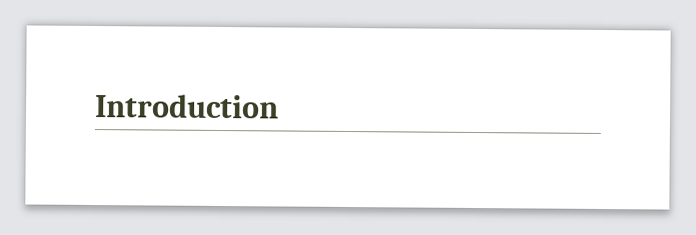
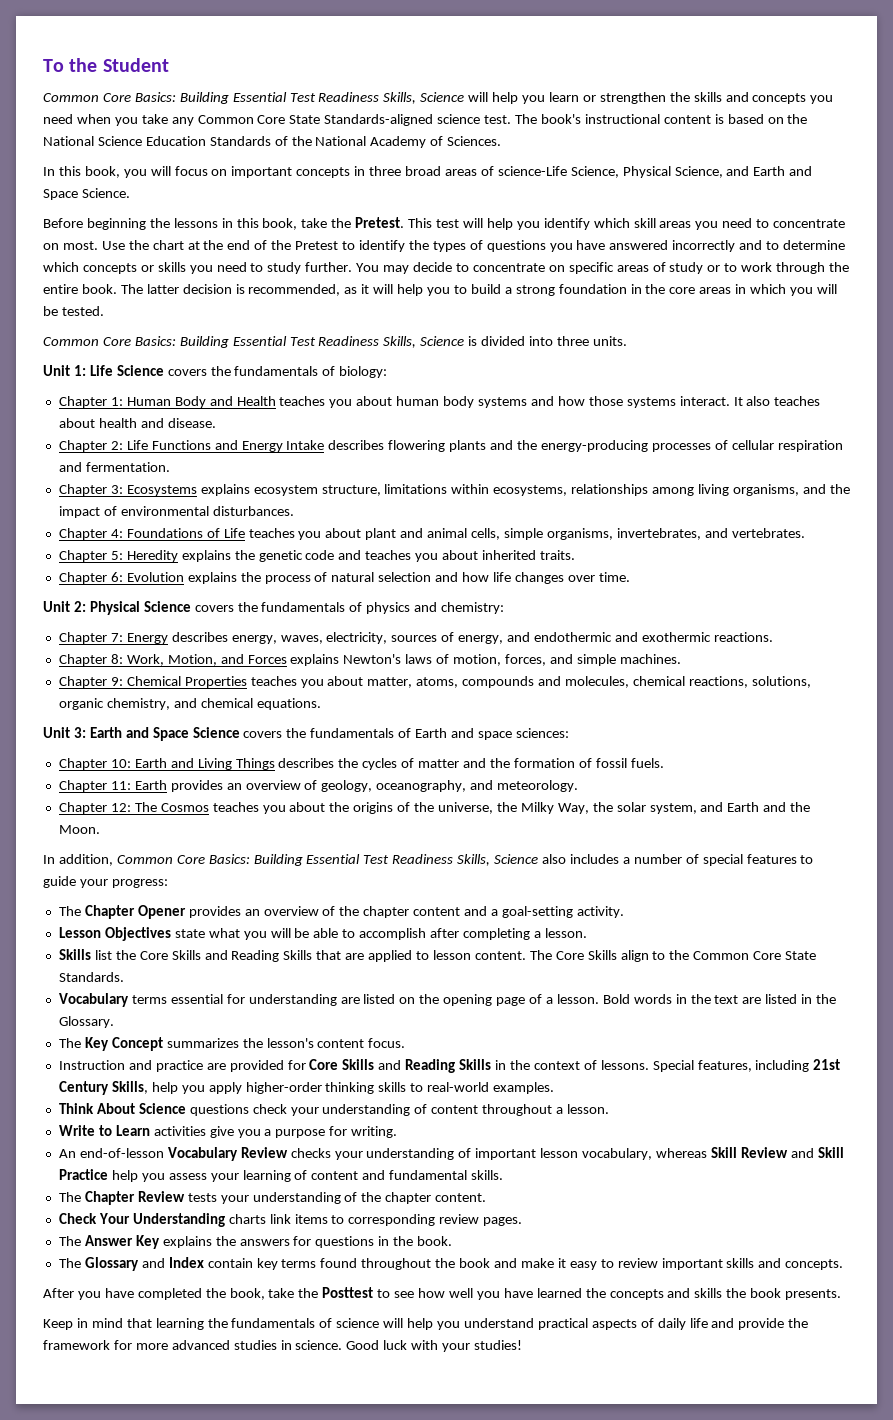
[94,94,279,119] Introduction -> [43,58,169,72] [43,92,834,104] [43,114,808,126] [43,136,502,148] [43,166,813,178] [43,188,130,200] [43,217,846,230] [43,240,846,252] [43,262,850,274] [43,284,837,296] [43,306,104,316] [43,336,627,348] [43,365,388,378] [58,396,821,408] [58,418,216,428] [58,440,843,452] [58,462,170,472] [58,484,850,496] [58,506,294,518] [58,528,805,540] [58,550,575,562] [58,572,630,584] [43,601,505,615] [58,632,773,644] [58,654,681,666] [58,676,811,688] [58,698,321,710] [43,727,569,741] [58,758,664,770] [58,780,579,792] [58,802,811,814] [58,825,100,834] [43,854,814,866] [43,876,168,888] [58,905,624,919] [58,927,587,941] [58,949,817,962] [58,972,124,982] [58,993,837,1007] [58,1016,114,1028] [58,1037,406,1051] [58,1059,841,1073] [58,1081,555,1095] [58,1103,610,1116] [58,1125,398,1138] [58,1147,844,1161] [58,1169,504,1182] [58,1191,487,1205] [58,1213,523,1227] [58,1235,453,1249] [58,1257,844,1271] [43,1287,842,1300] [43,1318,809,1330] [43,1340,523,1352] To the Student // Common Core Basics: Building Essential Test Readiness Skills, Science will help you learn or strengthen the skills and concepts you need when you take any Common Core State Standards-aligned science test. The book's instructional content is based on the National Science Education Standards of the National Academy of Sciences. // In this book, you will focus on important concepts in three broad areas of science-Life Science, Physical Science, and Earth and Space Science. // Before beginning the lessons in this book, take the Pretest. This test will help you identify which skill areas you need to concentrate on most. Use the chart at the end of the Pretest to identify the types of questions you have answered incorrectly and to determine which concepts or skills you need to study further. You may decide to concentrate on specific areas of study or to work through the entire book. The latter decision is recommended, as it will help you to build a strong foundation in the core areas in which you will be tested. // Common Core Basics: Building Essential Test Readiness Skills, Science is divided into three units. // Unit 1: Life Science covers the fundamentals of biology: // Chapter 1: Human Body and Health teaches you about human body systems and how those systems interact. It also teaches about health and disease. // Chapter 2: Life Functions and Energy Intake describes flowering plants and the energy-producing processes of cellular respiration and fermentation. // Chapter 3: Ecosystems explains ecosystem structure, limitations within ecosystems, relationships among living organisms, and the impact of environmental disturbances. // Chapter 4: Foundations of Life teaches you about plant and animal cells, simple organisms, invertebrates, and vertebrates. // Chapter 5: Heredity explains the genetic code and teaches you about inherited traits. // Chapter 6: Evolution explains the process of natural selection and how life changes over time. // Unit 2: Physical Science covers the fundamentals of physics and chemistry: // Chapter 7: Energy describes energy, waves, electricity, sources of energy, and endothermic and exothermic reactions. // Chapter 8: Work, Motion, and Forces explains Newton's laws of motion, forces, and simple machines. // Chapter 9: Chemical Properties teaches you about matter, atoms, compounds and molecules, chemical reactions, solutions, organic chemistry, and chemical equations. // Unit 3: Earth and Space Science covers the fundamentals of Earth and space sciences: // Chapter 10: Earth and Living Things describes the cycles of matter and the formation of fossil fuels. // Chapter 11: Earth provides an overview of geology, oceanography, and meteorology. // Chapter 12: The Cosmos teaches you about the origins of the universe, the Milky Way, the solar system, and Earth and the Moon. // In addition, Common Core Basics: Building Essential Test Readiness Skills, Science also includes a number of special features to guide your progress: // The Chapter Opener provides an overview of the chapter content and a goal-setting activity. // Lesson Objectives state what you will be able to accomplish after completing a lesson. // Skills list the Core Skills and Reading Skills that are applied to lesson content. The Core Skills align to the Common Core State Standards. // Vocabulary terms essential for understanding are listed on the opening page of a lesson. Bold words in the text are listed in the Glossary. // The Key Concept summarizes the lesson's content focus. // Instruction and practice are provided for Core Skills and Reading Skills in the context of lessons. Special features, including 21st Century Skills, help you apply higher-order thinking skills to real-world examples. // Think About Science questions check your understanding of content throughout a lesson. // Write to Learn activities give you a purpose for writing. // An end-of-lesson Vocabulary Review checks your understanding of important lesson vocabulary, whereas Skill Review and Skill Practice help you assess your learning of content and fundamental skills. // The Chapter Review tests your understanding of the chapter content. // Check Your Understanding charts link items to corresponding review pages. // The Answer Key explains the answers for questions in the book. // The Glossary and Index contain key terms found throughout the book and make it easy to review important skills and concepts. // After you have completed the book, take the Posttest to see how well you have learned the concepts and skills the book presents. // Keep in mind that learning the fundamentals of science will help you understand practical aspects of daily life and provide the framework for more advanced studies in science. Good luck with your studies!

